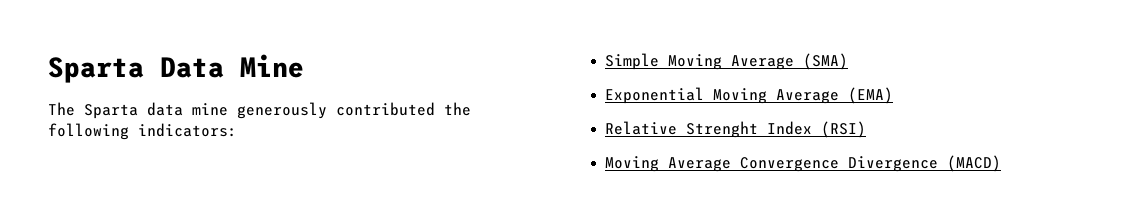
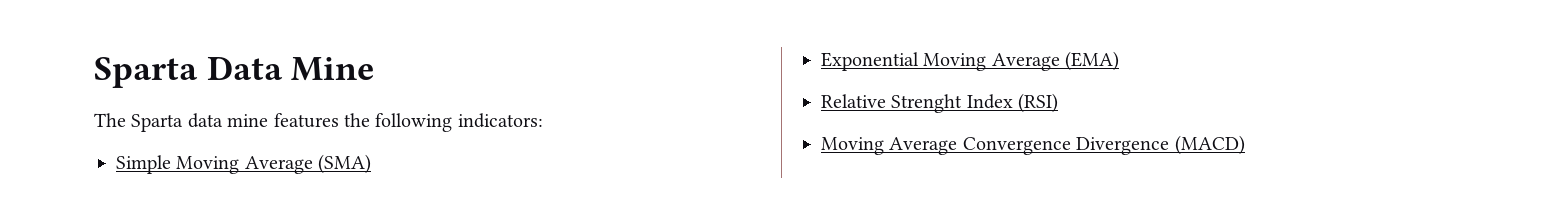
[237,102,435,119] generously contributed -> [273,113,339,128] features

